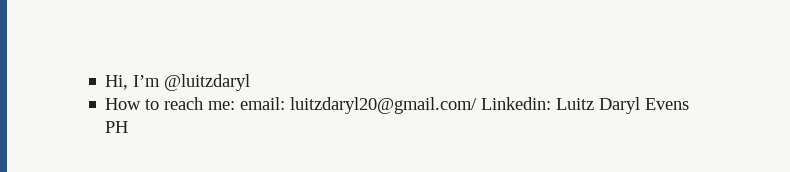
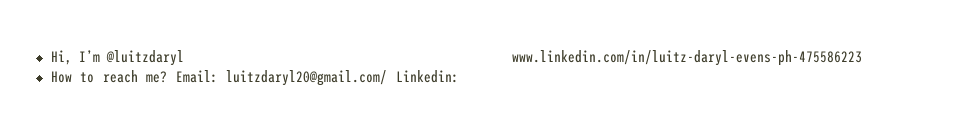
[208,97,690,114] [105,121,129,133] me: email: luitzdaryl20@gmail.com/ Linkedin: Luitz Daryl Evens PH -> [146,70,459,86] [511,50,862,66] me? Email: luitzdaryl20@gmail.com/ Linkedin: www.linkedin.com/in/luitz-daryl-evens-ph-475586223

